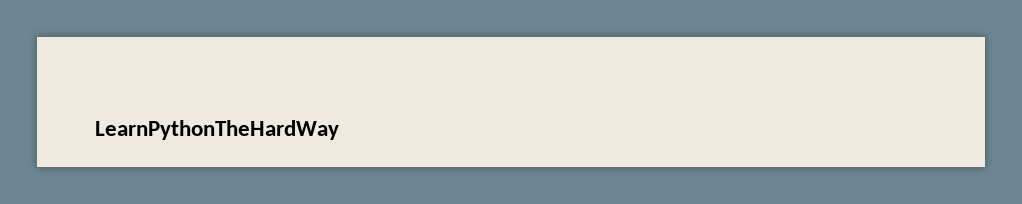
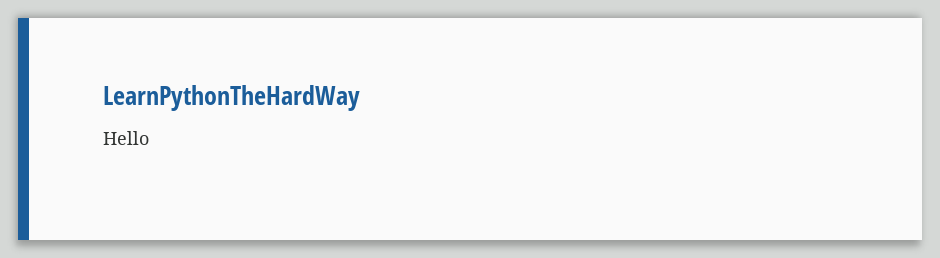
(339, 130) none -> [103,131,149,145] // Hello

